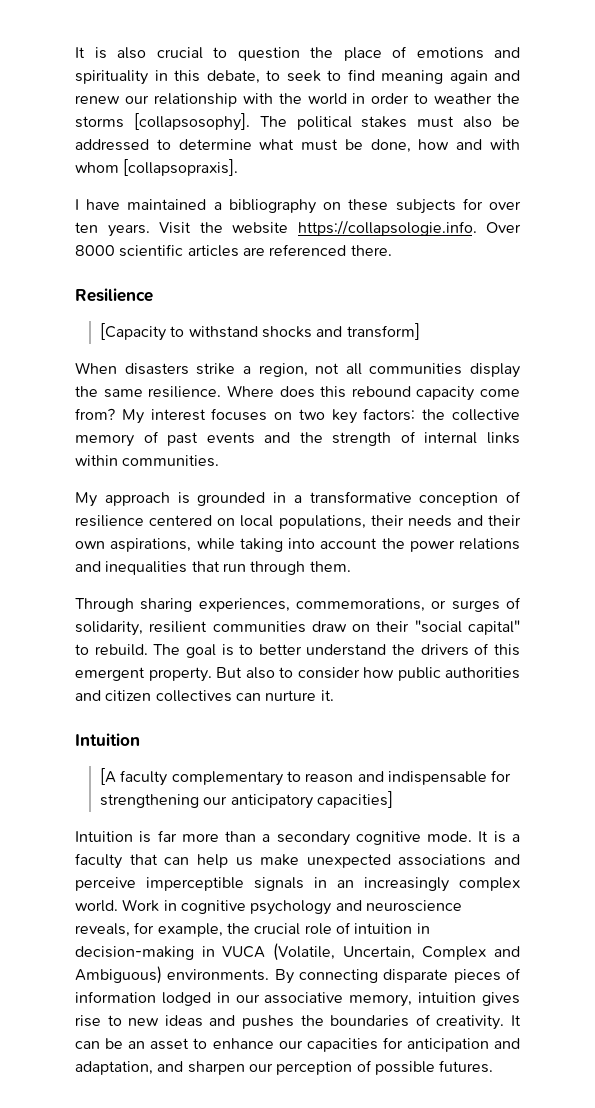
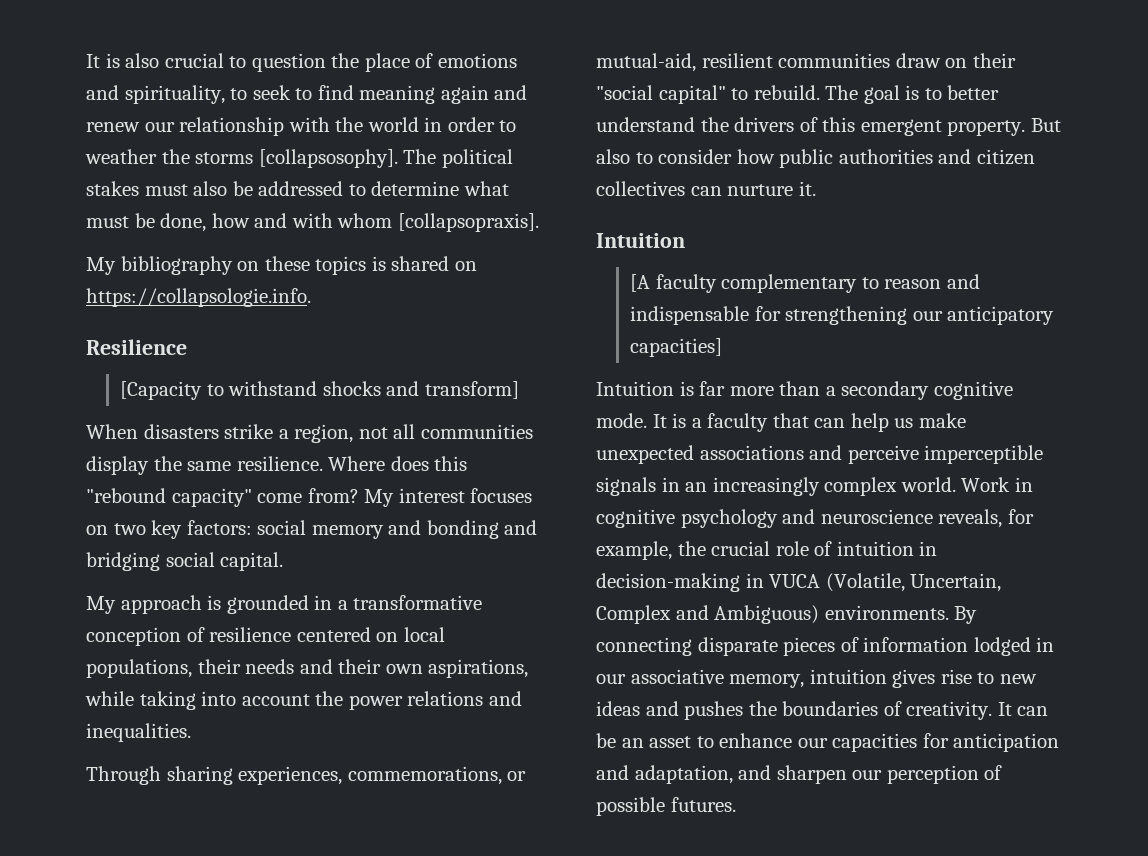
[75,70,260,85] spirituality in this debate, -> [124,85,225,104] spirituality,
[75,198,521,214] [75,220,521,237] [75,244,392,257] I have maintained a bibliography on these subjects for over ten years. Visit the website https://collapsologie.info. Over 8000 scientific articles are referenced there. -> [86,256,477,275] [86,288,311,307] My bibliography on these topics is shared on https://collapsologie.info.
[351,386,475,401] rebound capacity -> [86,488,252,507] "rebound capacity"
[422,409,520,421] [75,431,520,447] [75,455,220,467] the collective memory of past events and the strength of internal links within communities. -> [257,520,538,539] [86,552,284,571] social memory and bonding and bridging social capital.
[105,561,351,575] inequalities that run through them. -> [86,723,191,742] inequalities.
[451,597,521,612] [75,621,143,636] surges of solidarity, -> [596,53,696,72] mutual-aid,

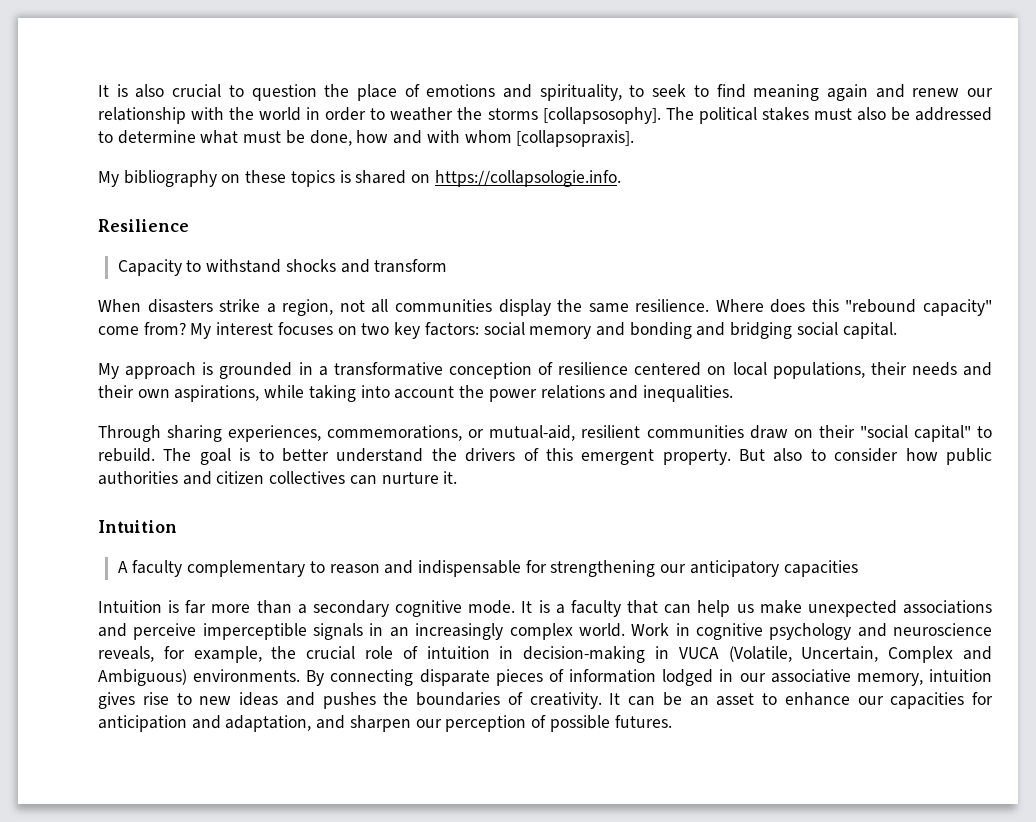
[120,381,203,400] [Capacity -> [117,259,182,276] Capacity
[424,381,519,399] transform] -> [374,259,448,273] transform
[630,274,651,292] [A -> [117,561,128,573] A
[630,338,723,357] capacities] -> [783,560,858,577] capacities

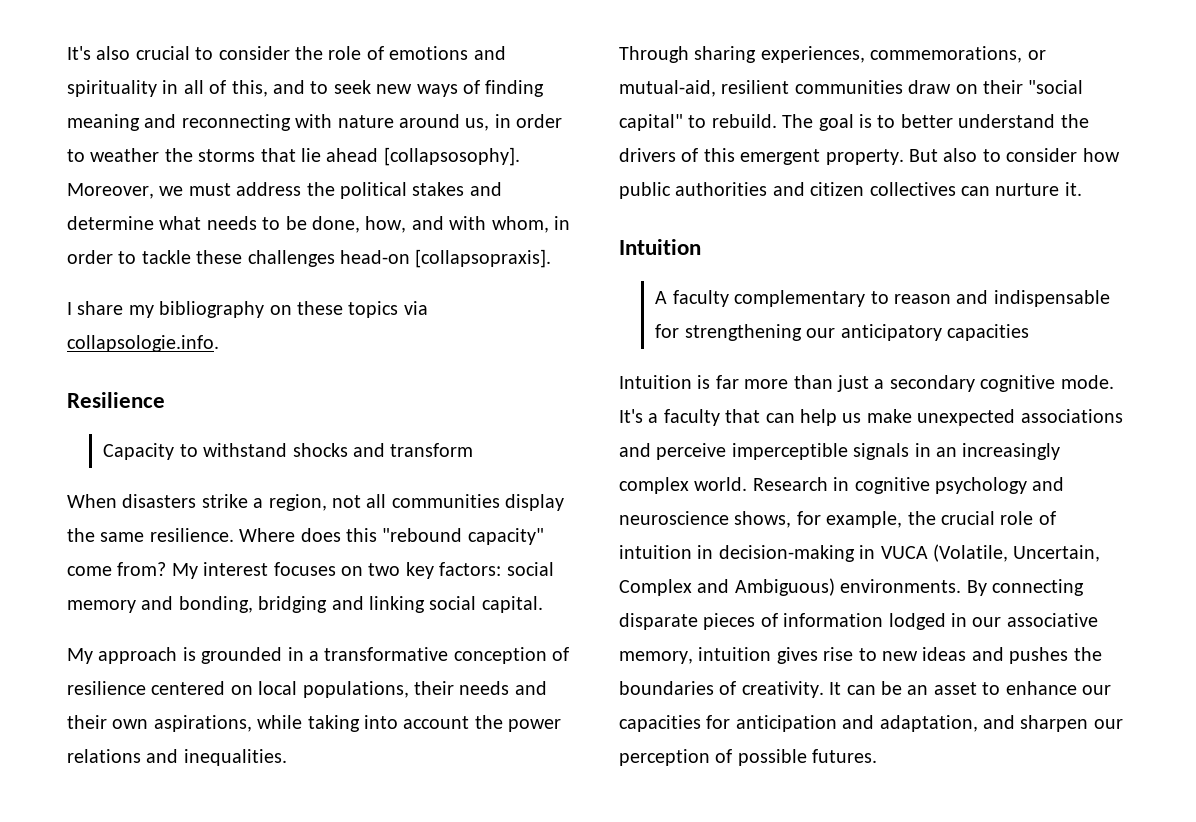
[98,84,128,97] It is -> [67,46,91,60] It's
[251,84,994,101] [98,107,302,124] question the place of emotions and spirituality, to seek to find meaning again and renew our relationship with the world -> [218,46,506,60] [67,80,545,97] [67,114,490,131] consider the role of emotions and spirituality in all of this, and to seek new ways of finding meaning and reconnecting with nature around us,
[542,107,992,124] [98,130,282,144] [collapsosophy]. The political stakes must also be addressed to determine what must -> [260,147,520,166] [67,182,502,199] [67,216,281,230] that lie ahead [collapsosophy]. Moreover, we must address the political stakes and determine what needs to
[356,130,389,143] how -> [365,216,407,233] how,
[464,130,635,147] [98,170,621,187] whom [collapsopraxis]. // My bibliography on these topics is shared on https://collapsologie.info. -> [491,216,570,233] [67,249,552,268] [67,301,428,318] [67,335,219,352] whom, in order to tackle these challenges head-on [collapsopraxis]. // I share my bibliography on these topics via collapsologie.info.
[629,322,793,339] bonding and bridging -> [178,596,425,613] bonding, bridging and linking
(292, 607) none -> [837,375,869,392] just
[521,600,550,613] It is -> [619,409,643,423] It's
[631,623,670,636] Work -> [752,477,828,491] Research
[98,646,154,662] reveals, -> [734,511,792,528] shows,

